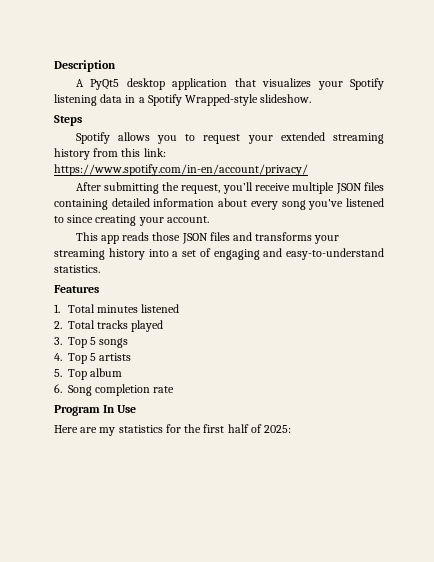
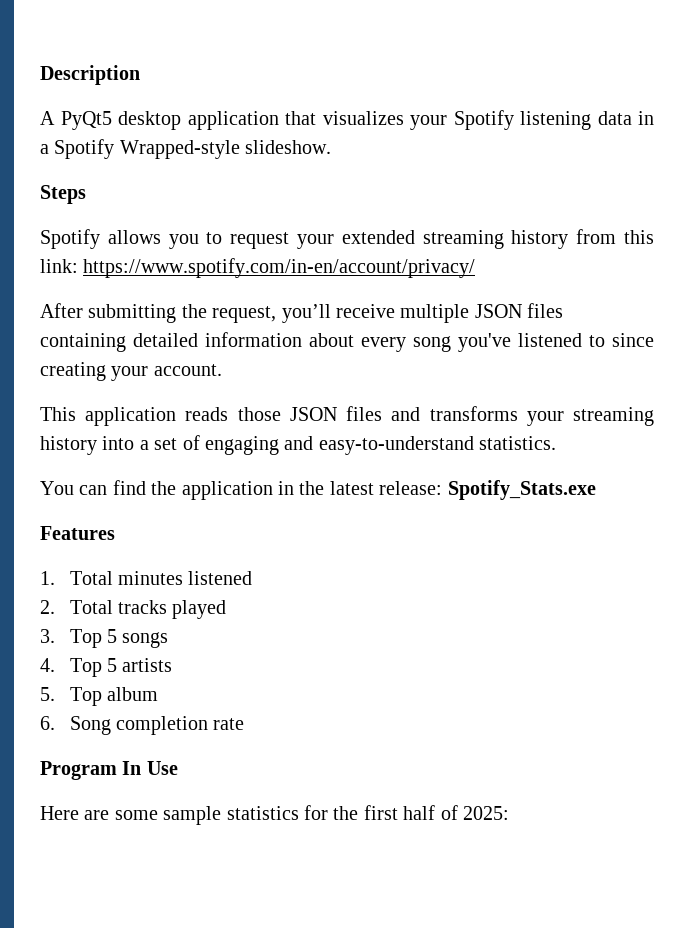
[100,235,119,244] app -> [85,407,177,426] application
(100, 269) none -> [40,480,596,500] // You can find the application in the latest release: Spotify_Stats.exe
[99,427,116,436] my -> [114,806,222,825] some sample

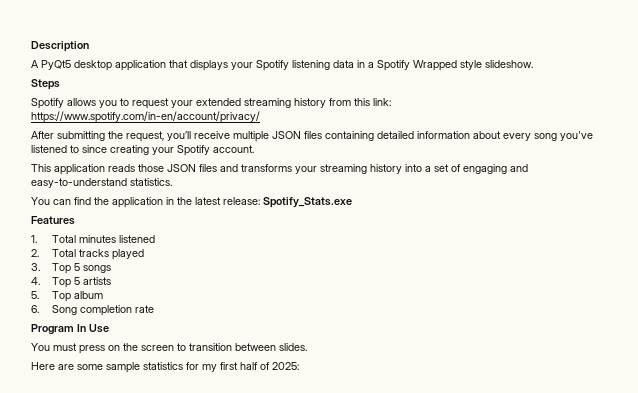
[322,111,404,125] visualizes -> [190,60,228,71] displays
[119,140,240,159] Wrapped-style -> [413,60,482,71] Wrapped style
(149, 373) none -> [177,145,210,156] Spotify
(178, 768) none -> [31,343,307,354] // You must press on the screen to transition between slides.
[333,806,359,820] the -> [202,364,217,372] my

